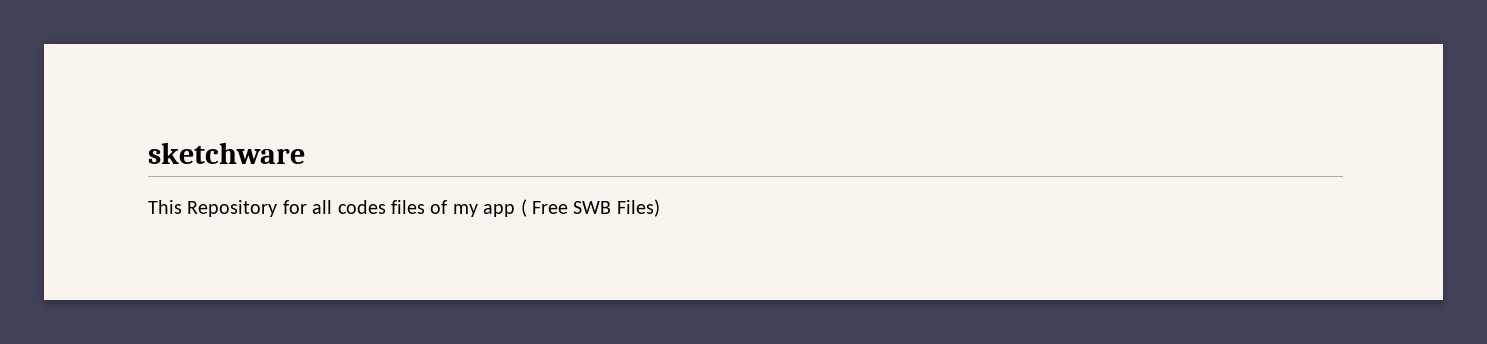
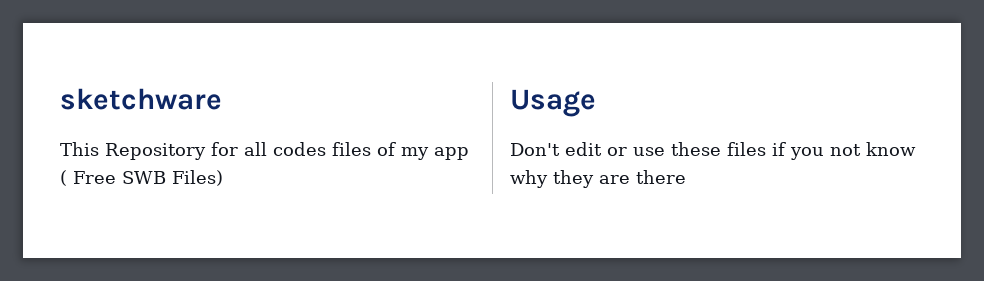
(660, 208) none -> [510,89,596,117] [510,142,916,160] [510,170,686,188] // Usage // Don't edit or use these files if you not know why they are there

